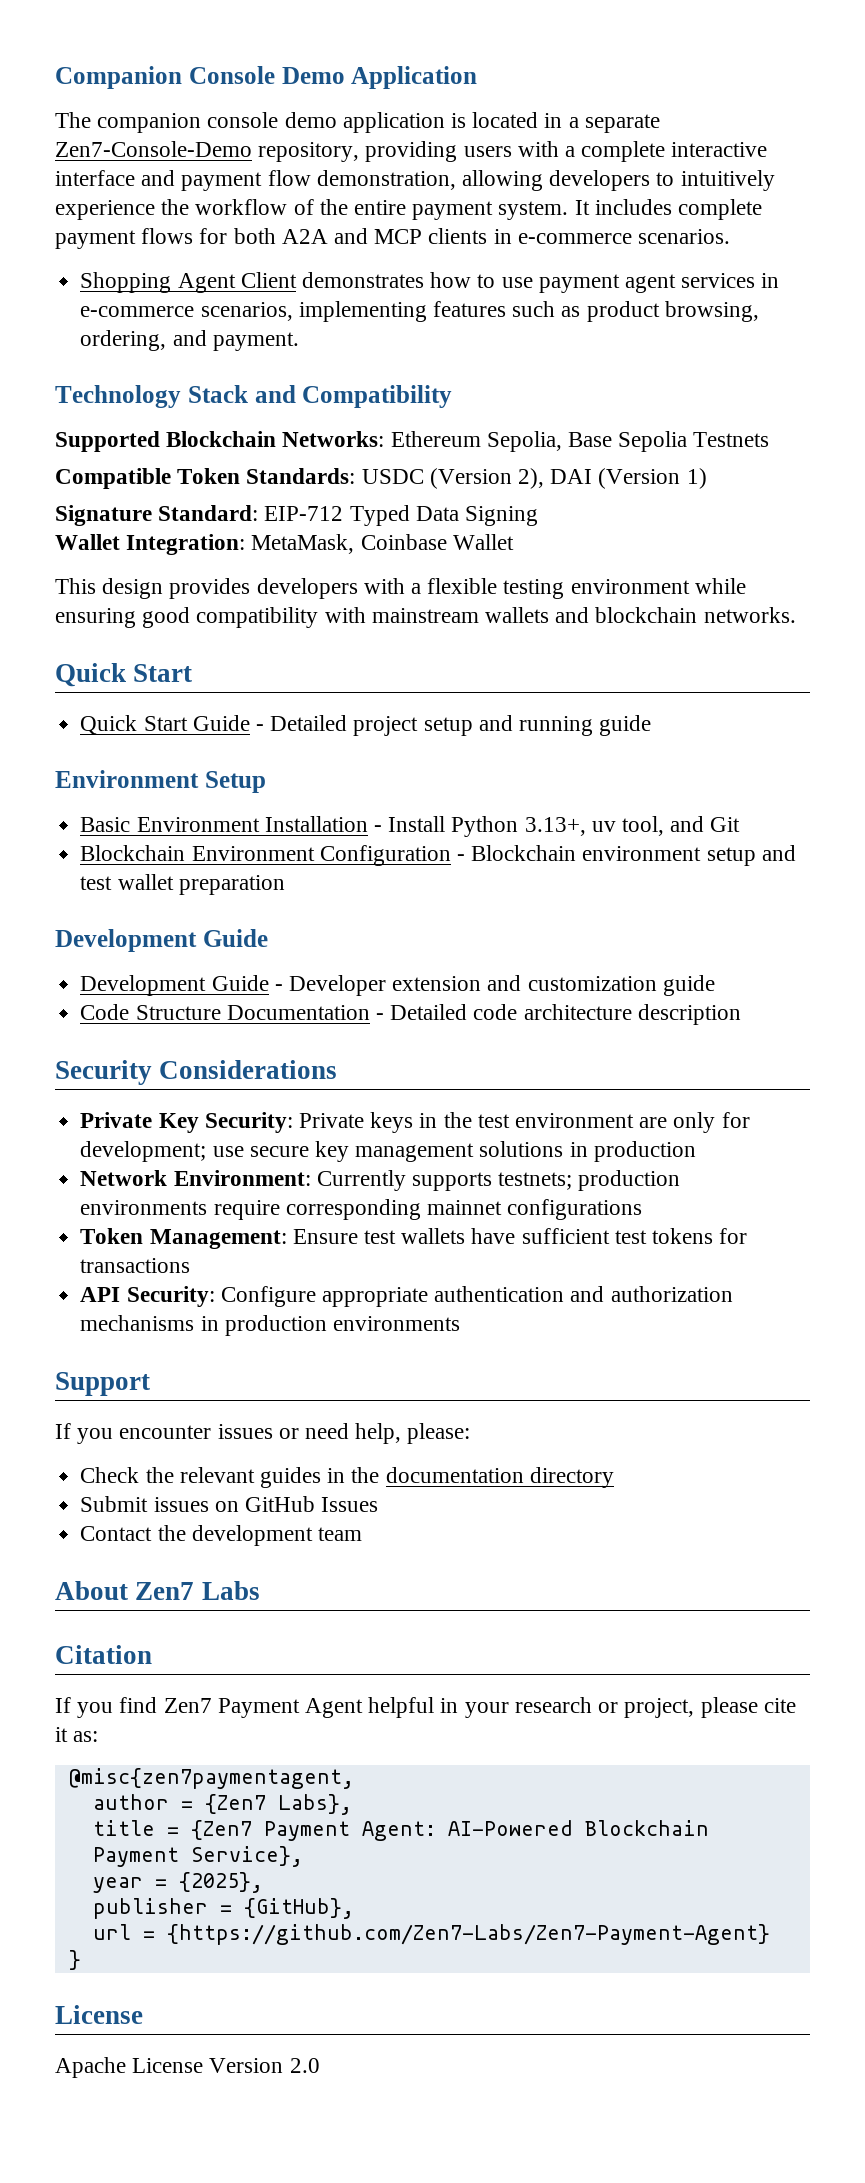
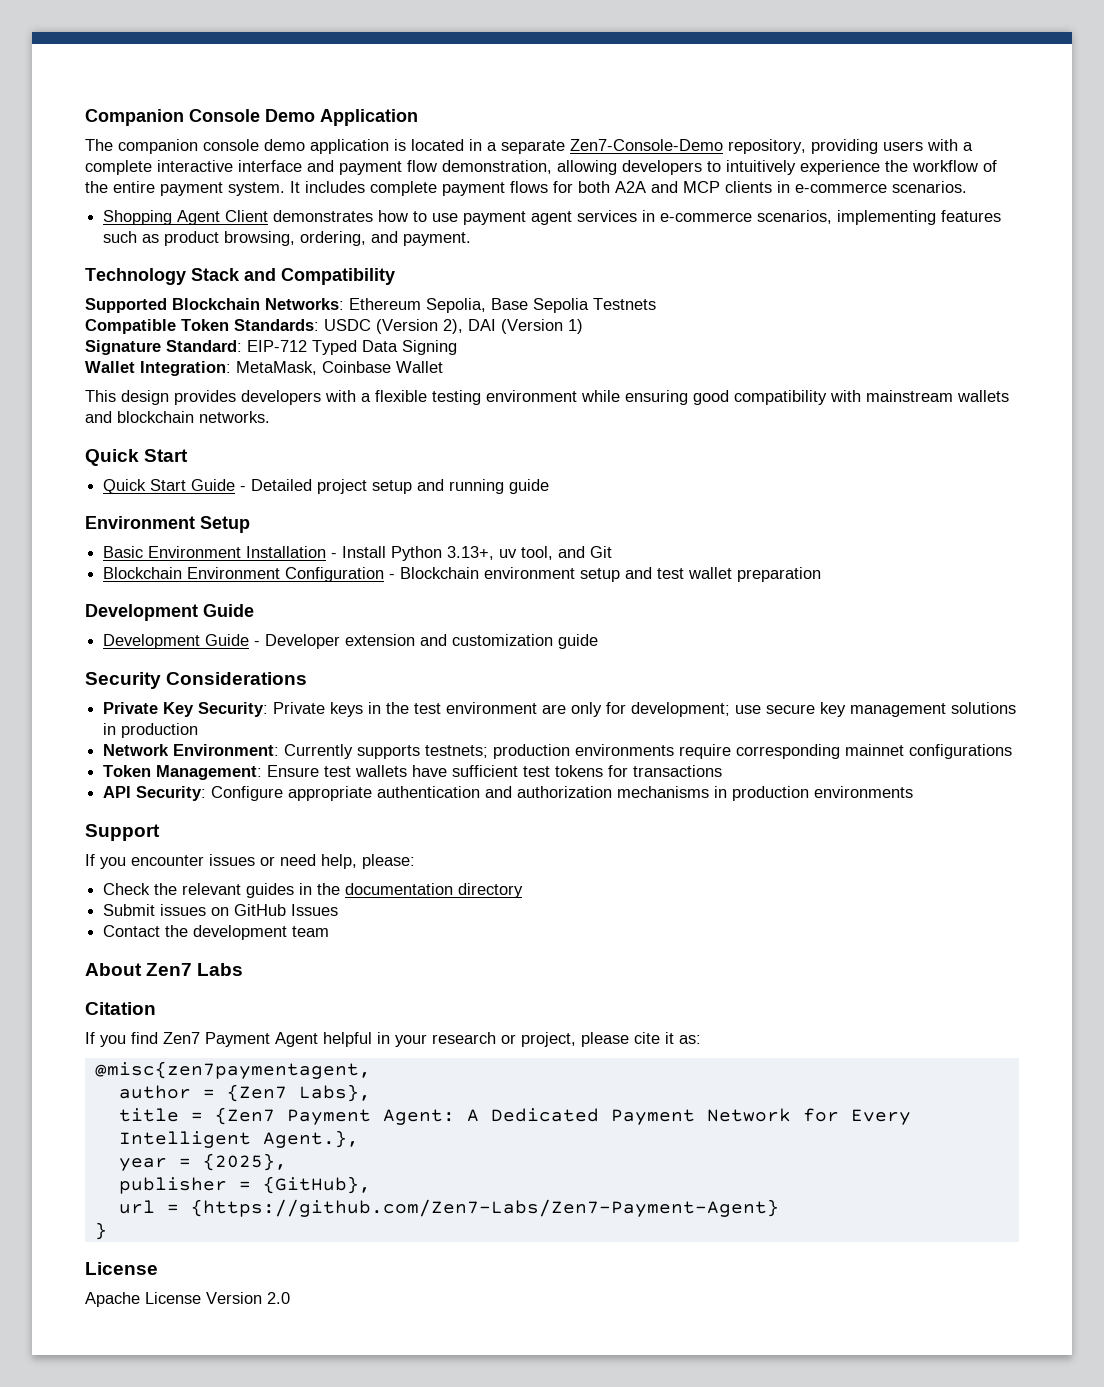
[80,1004,741,1025] // Code Structure Documentation - Detailed code architecture description -> (599, 641) none
[447,1820,709,1836] [92,1846,303,1867] AI-Powered Blockchain Payment Service}, -> [466,1108,911,1125] [118,1130,359,1148] A Dedicated Payment Network for Every Intelligent Agent.},

